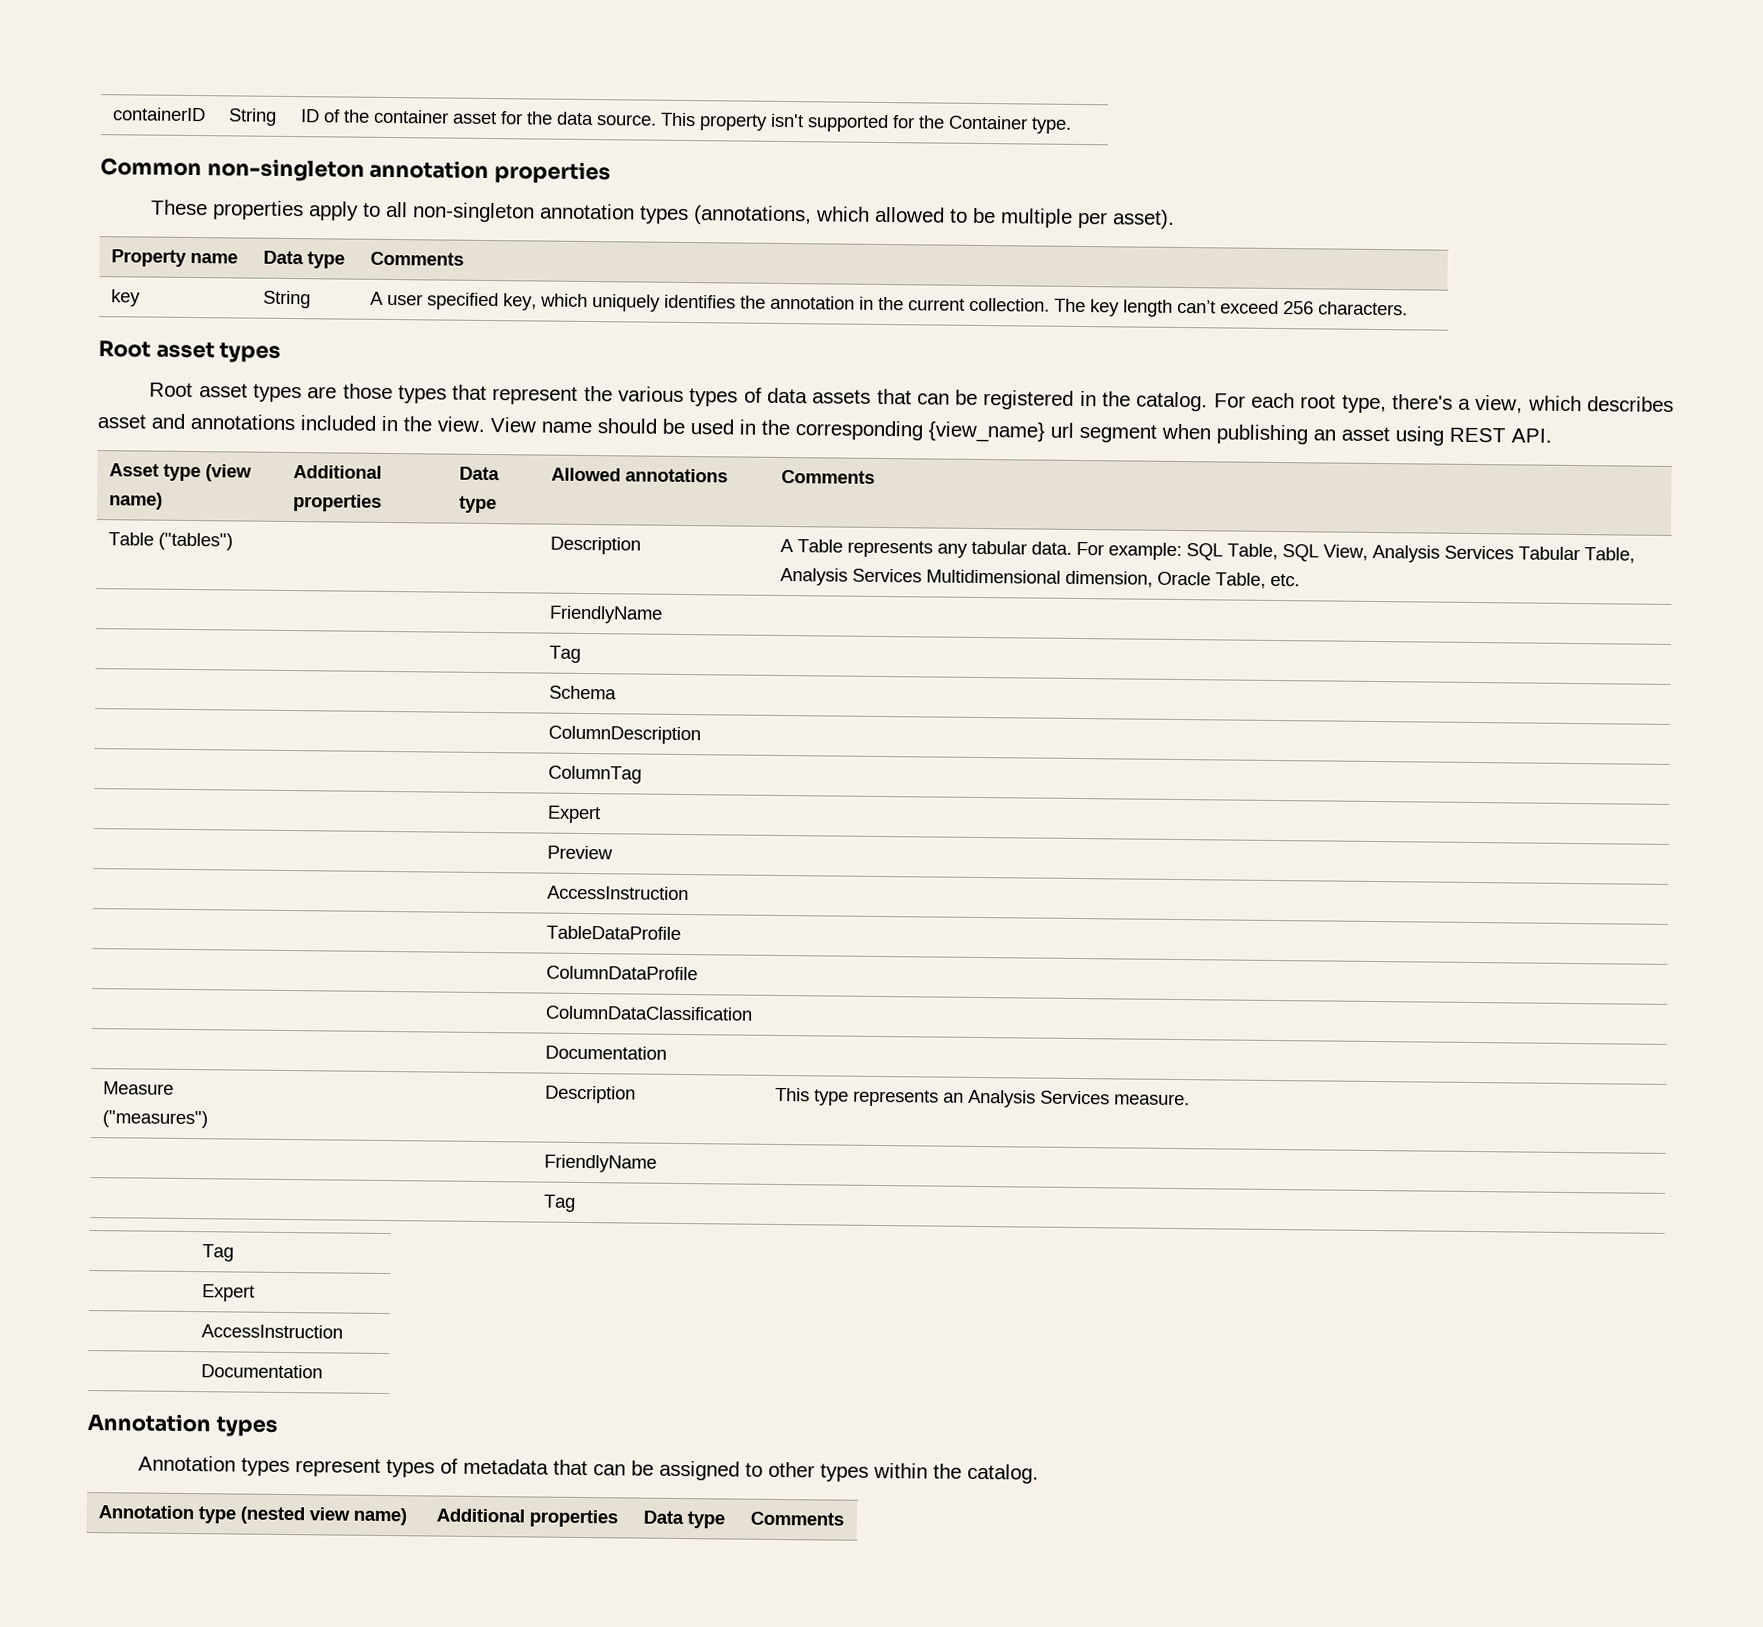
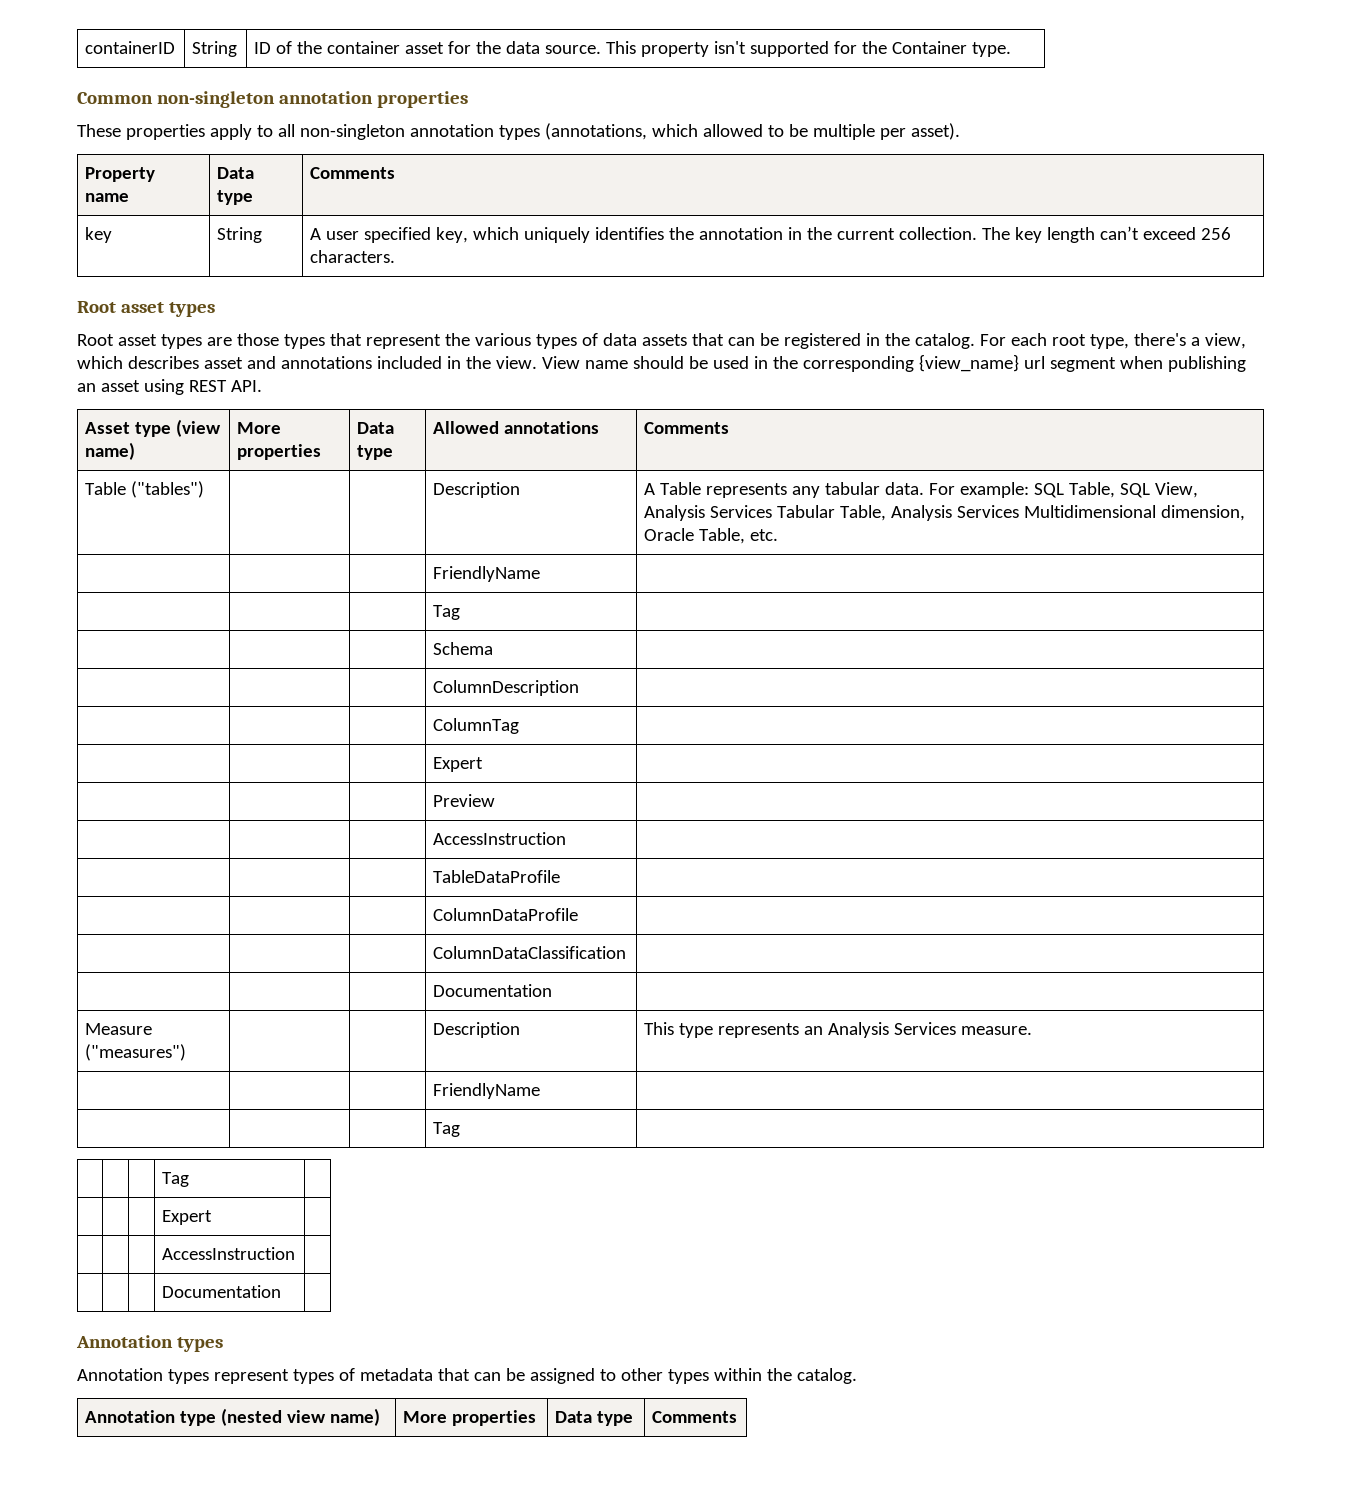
[292,465,382,479] Additional -> [237,422,282,434] More
[435,1508,525,1523] Additional -> [403,1411,448,1423] More

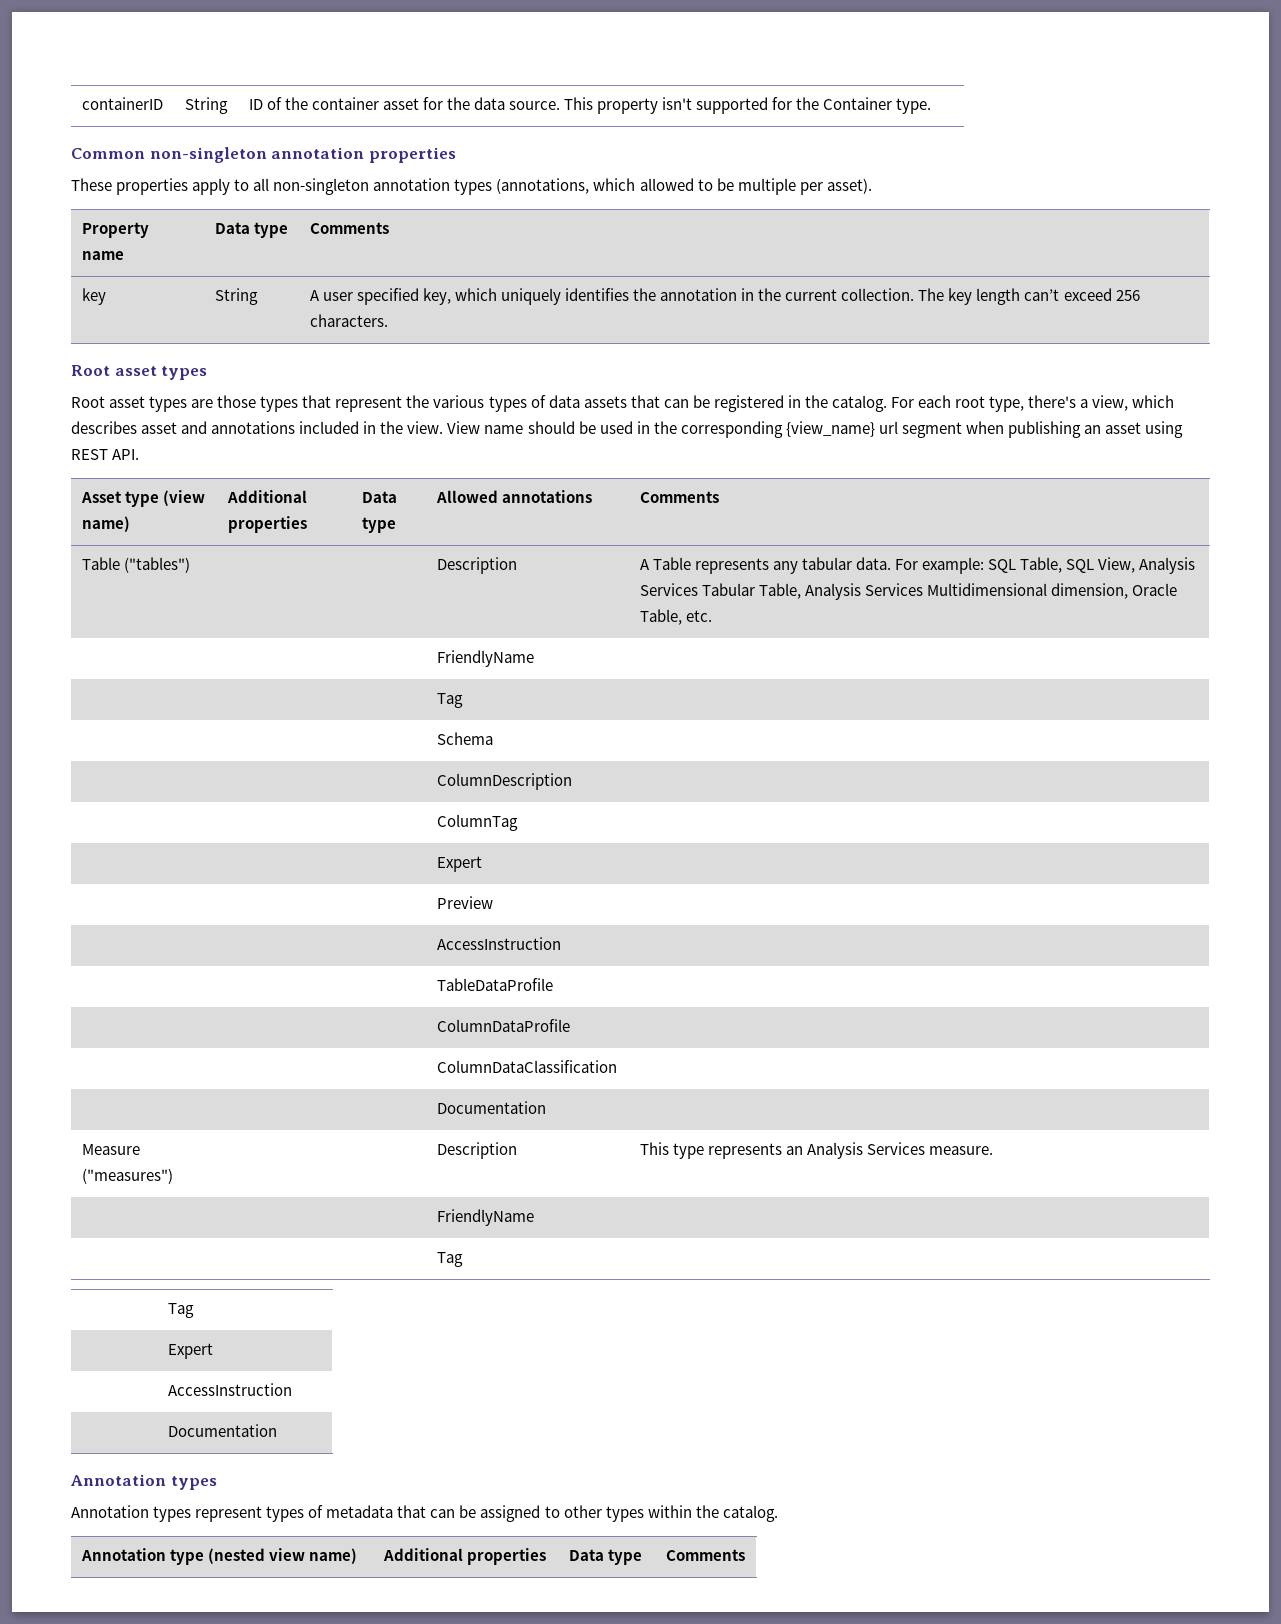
[237,422,282,434] More -> [226,490,307,503] Additional
[403,1411,448,1423] More -> [382,1548,463,1561] Additional

